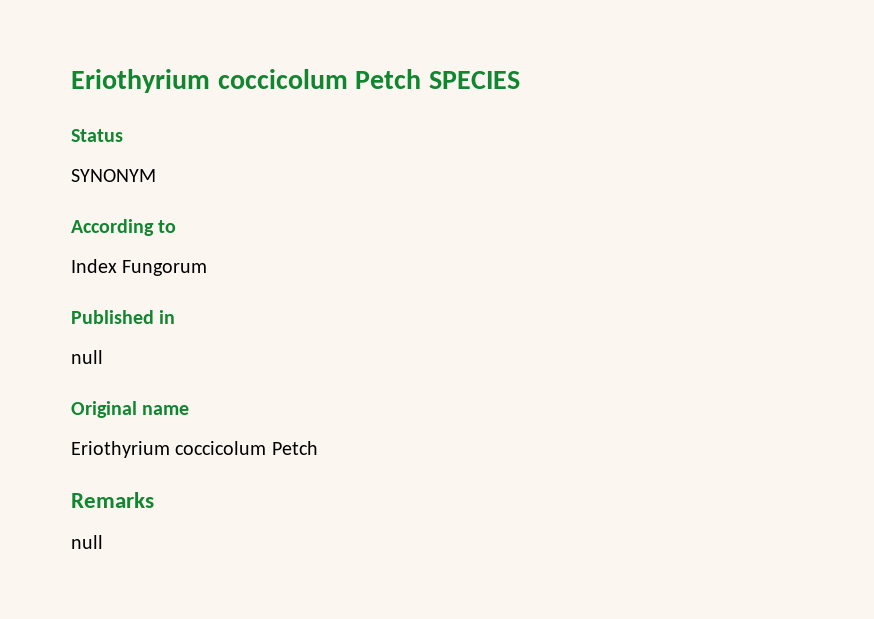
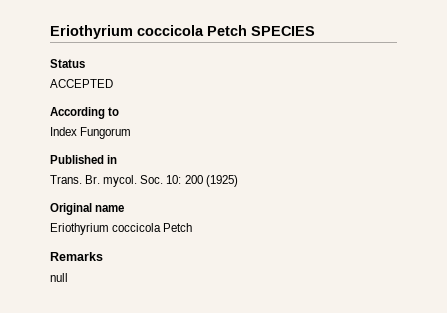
[71,69,348,93] Eriothyrium coccicolum -> [50,25,204,39] Eriothyrium coccicola
[71,169,156,182] SYNONYM -> [50,79,113,88] ACCEPTED
[71,350,103,364] null -> [50,175,238,187] Trans. Br. mycol. Soc. 10: 200 (1925)
[175,441,267,455] coccicolum -> [112,223,162,232] coccicola

